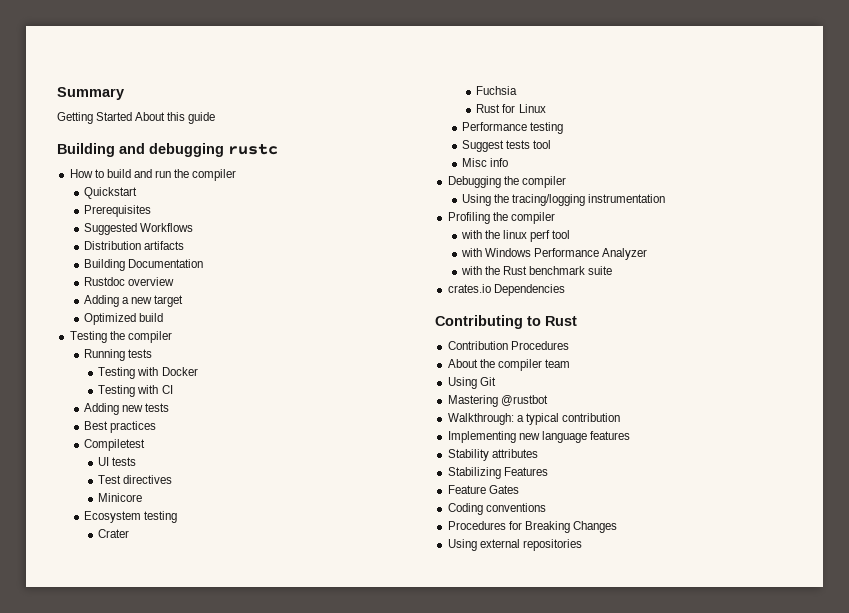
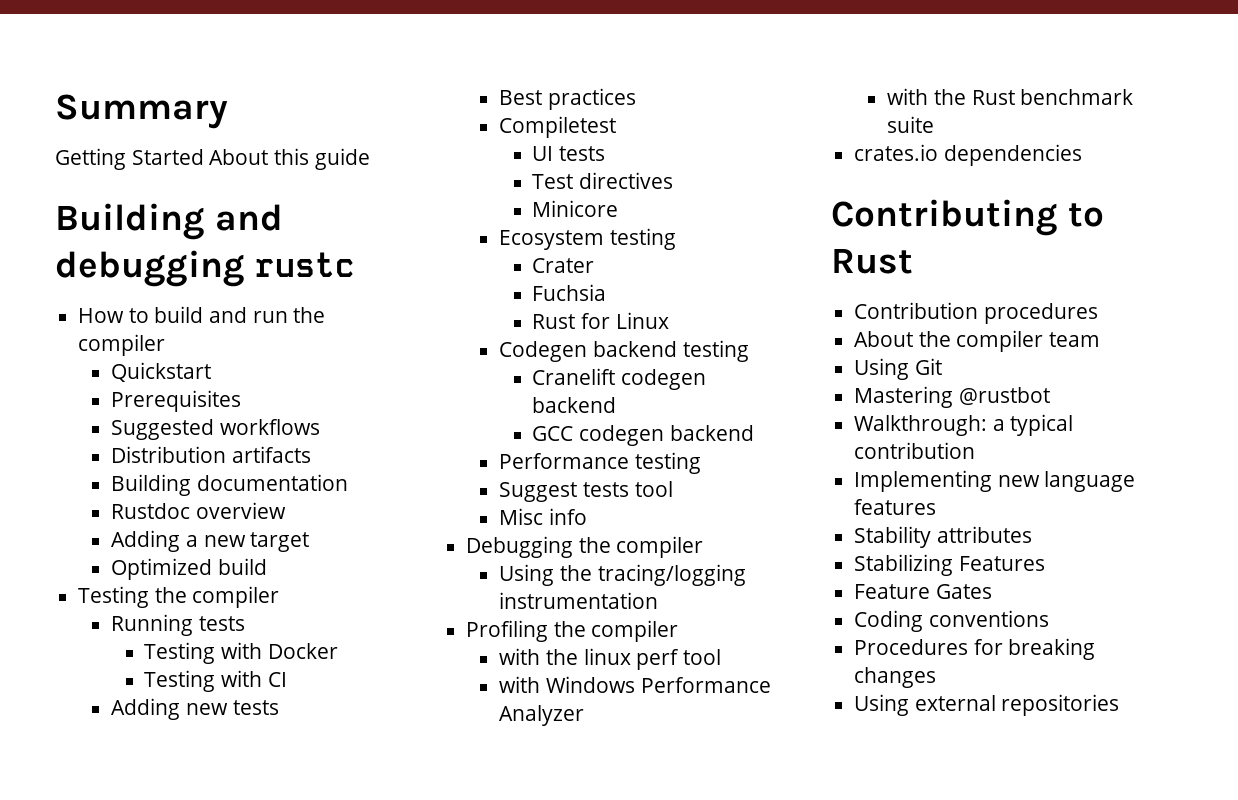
[140,223,194,232] Workflows -> [219,419,320,435] workflows
[128,259,204,268] Documentation -> [196,474,348,491] documentation
(546, 108) none -> [499,340,749,362] [532,368,707,390] [532,397,617,413] [532,425,754,446] // Codegen backend testing // Cranelift codegen backend // GCC codegen backend
[493,284,565,296] Dependencies -> [943,144,1082,166] dependencies
[510,341,569,350] Procedures -> [983,303,1098,324] procedures
[524,521,617,533] Breaking Changes -> [1008,638,1096,660] [854,667,937,688] breaking changes

